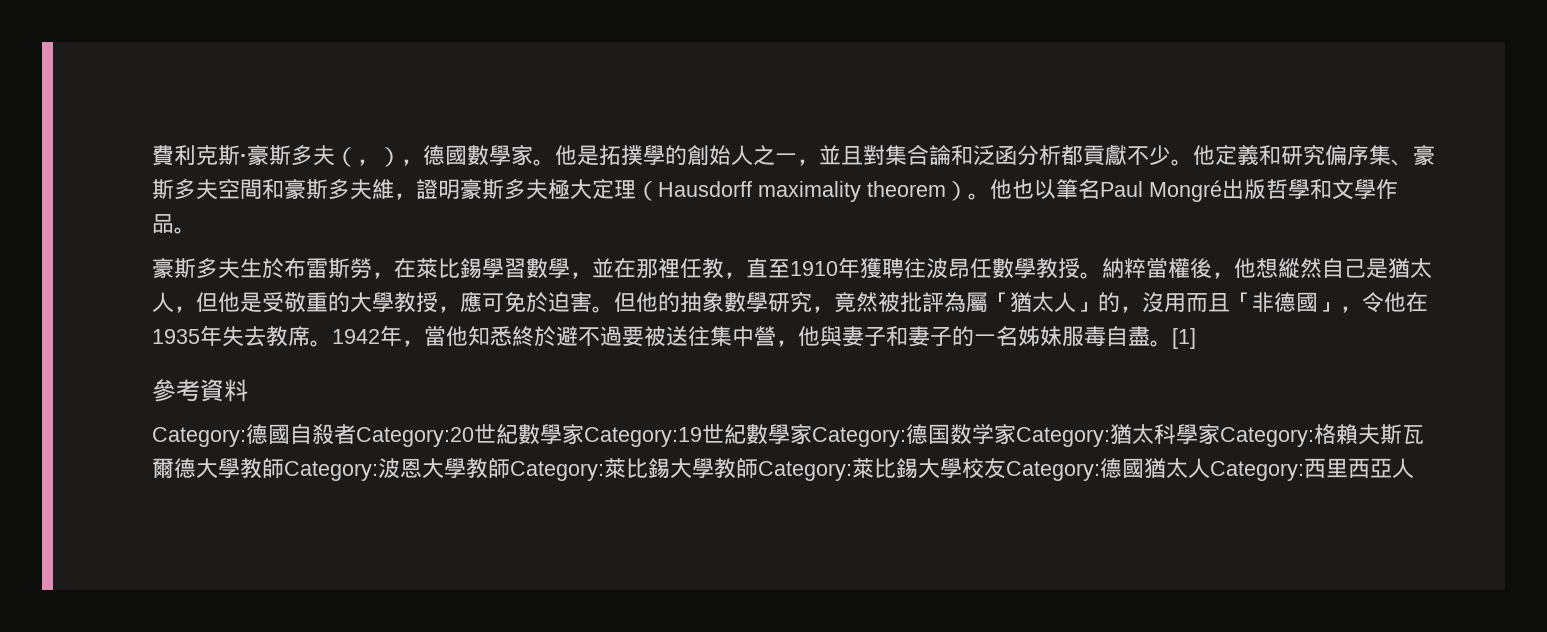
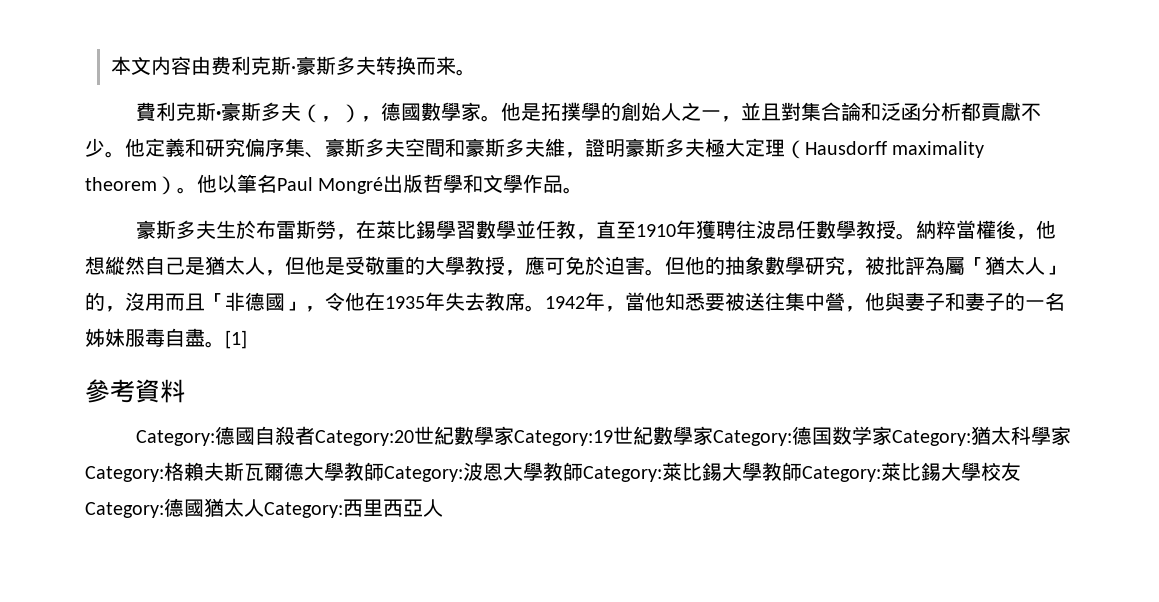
(152, 155) none -> [110,56,476,76] 本文内容由费利克斯·豪斯多夫转换而来。 //
[1012,179,1034,199] 也 -> (217, 183) none
[570,258,680,279] ，並在那裡 -> [515,220,536,239] 並
[834,292,878,313] 竟然 -> (865, 273) none
[512,326,622,346] 終於避不過 -> (705, 301) none

